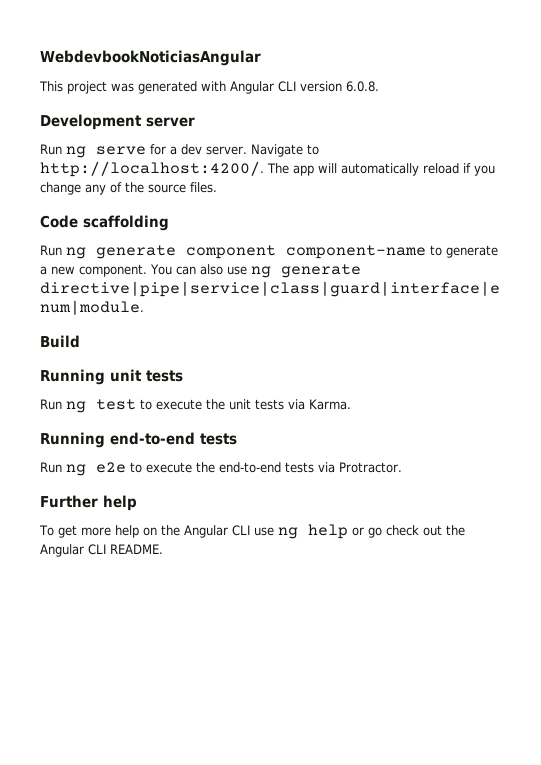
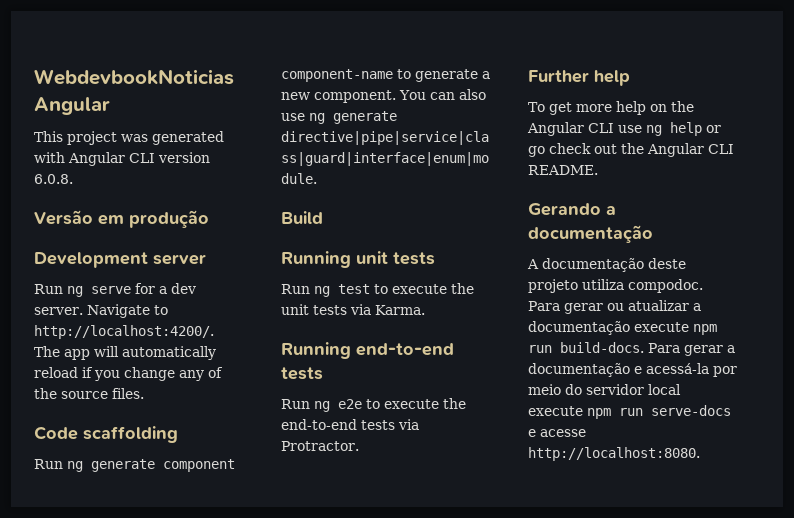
(379, 86) none -> [34,210,209,228] // Versão em produção
(163, 549) none -> [528,203,616,216] [528,225,653,243] [527,258,686,272] [528,279,703,293] [528,300,701,314] [528,321,717,335] [528,342,735,356] [528,363,737,377] [528,384,681,395] [528,405,731,419] [528,429,586,437] [528,447,700,461] // Gerando a documentação // A documentação deste projeto utiliza compodoc. Para gerar ou atualizar a documentação execute npm run build-docs. Para gerar a documentação e acessá-la por meio do servidor local execute npm run serve-docs e acesse http://localhost:8080.

